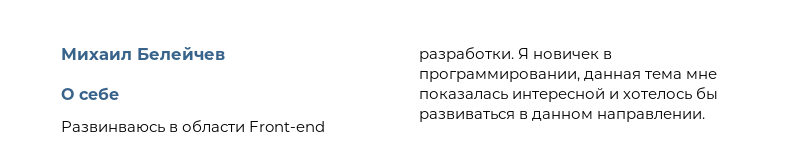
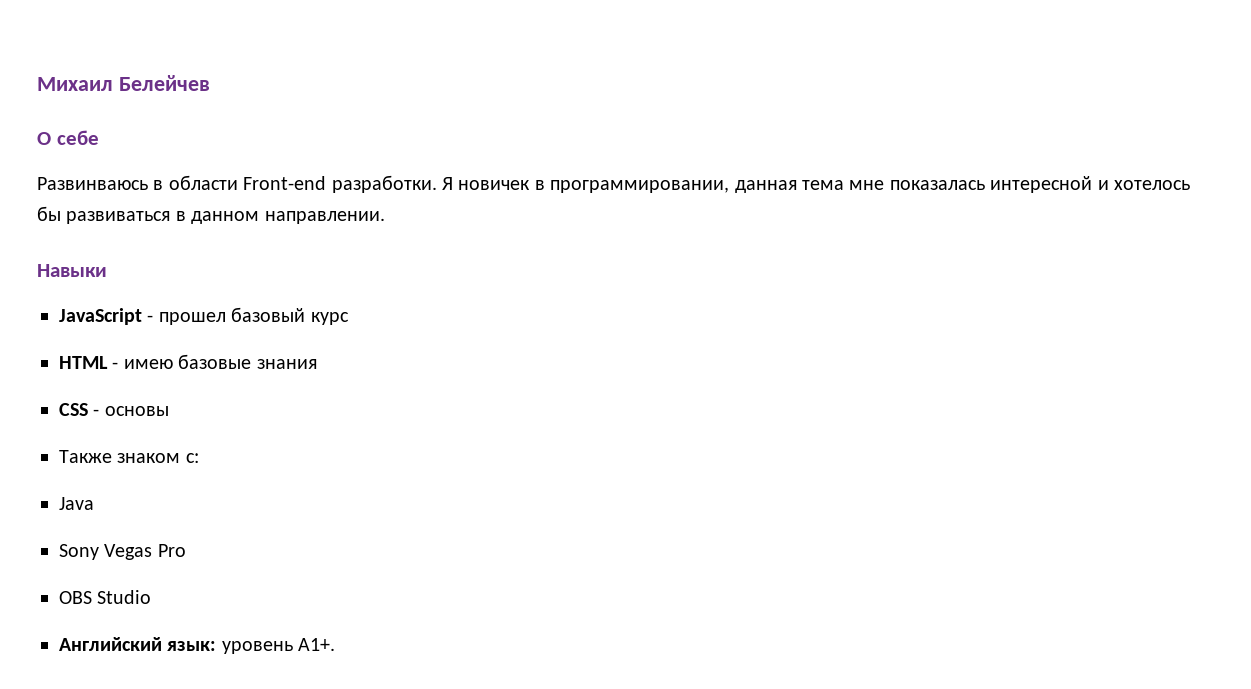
(706, 116) none -> [37,264,107,277] [59,307,349,325] [59,354,317,369] [59,403,169,416] [59,450,199,463] [59,497,94,510] [59,544,186,560] [59,590,152,604] [59,637,336,654] // Навыки // JavaScript - прошел базовый курс // HTML - имею базовые знания // CSS - основы // Также знаком c: // Java // Sony Vegas Pro // OBS Studio // Английский язык: уровень А1+.

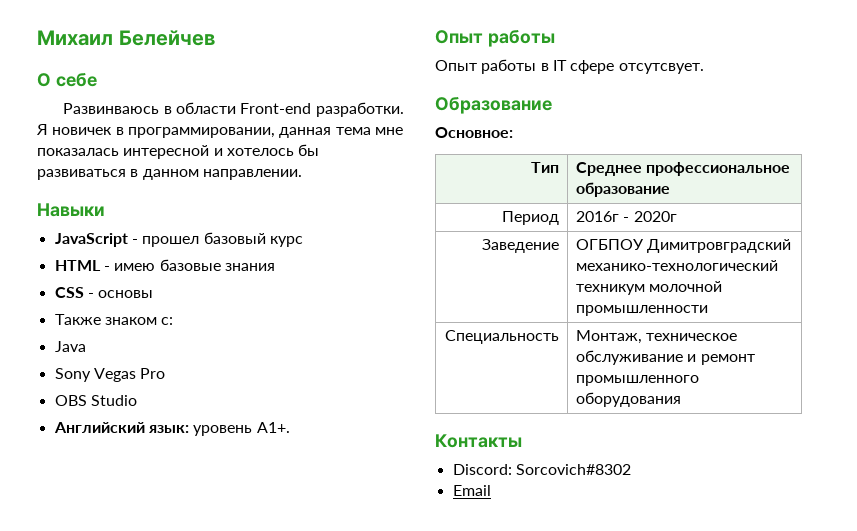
(336, 644) none -> [435,29,555,47] [435,59,704,74] [435,96,552,114] [435,127,513,138] [531,162,560,173] [575,162,791,176] [575,182,670,197] [502,211,560,225] [575,211,677,222] [482,239,560,253] [575,239,792,253] [575,260,778,271] [575,281,723,295] [575,305,708,316] [445,330,560,344] [575,330,738,344] [575,350,755,365] [575,375,699,386] [575,392,681,407] [435,434,522,448] [452,464,631,475] [452,485,491,496] // Опыт работы // Опыт работы в IT сфере отсутсвует. // Образование // Основное: // Тип | Среднее профессиональное образование // Период | 2016г - 2020г // Заведение | ОГБПОУ Димитровградский механико-технологический техникум молочной промышленности // Специальность | Монтаж, техническое обслуживание и ремонт промышленного оборудования // Контакты // Discord: Sorcovich#8302 // Email

